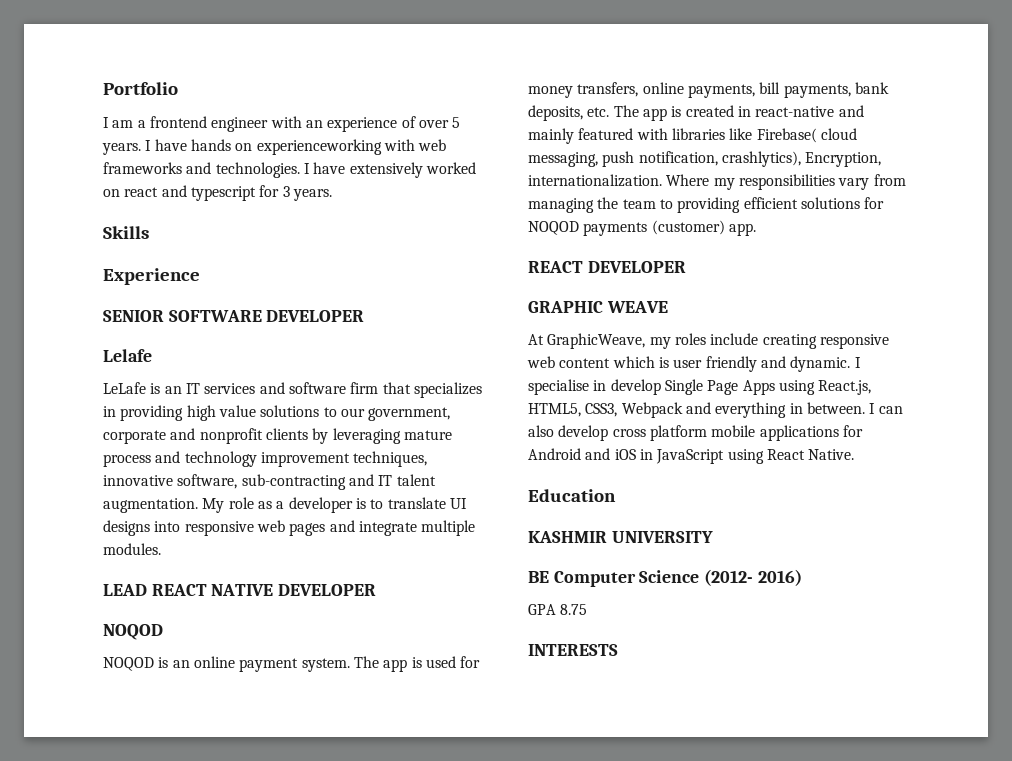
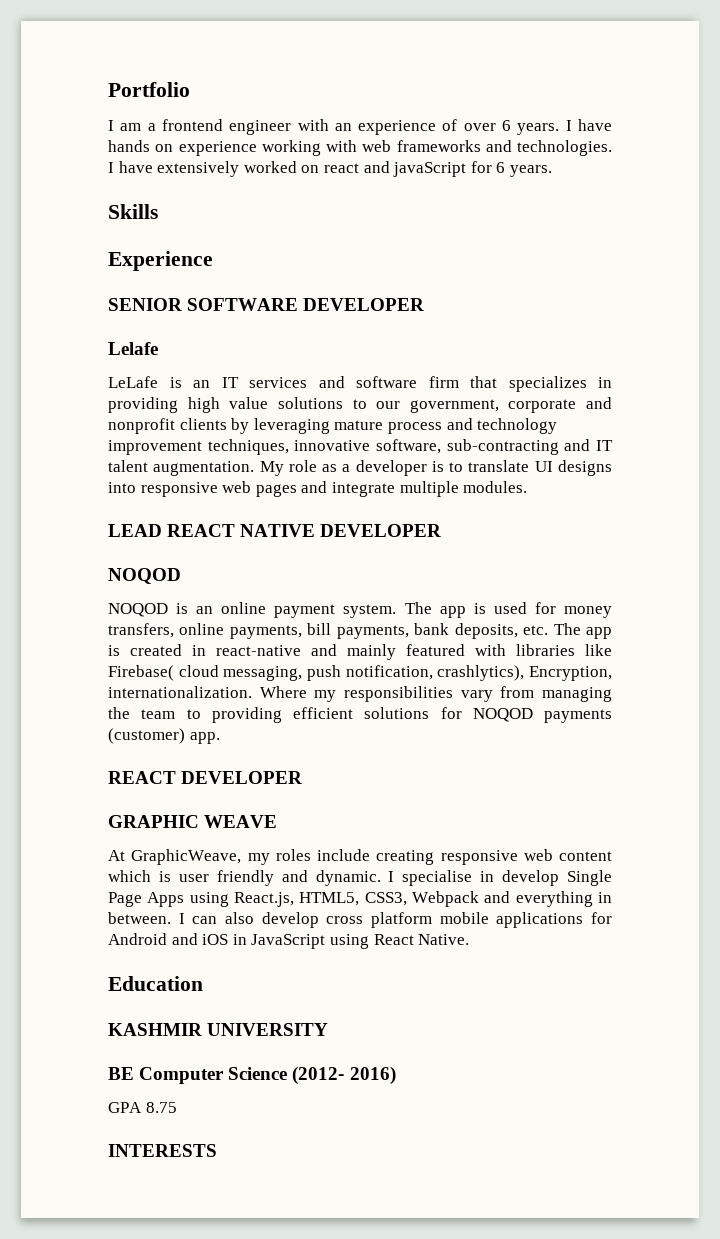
[452,117,461,128] 5 -> [502,120,512,131] 6
[256,139,382,155] experienceworking -> [178,140,321,156] experience working
[190,185,290,201] typescript for 3 -> [393,161,506,177] javaScript for 6

